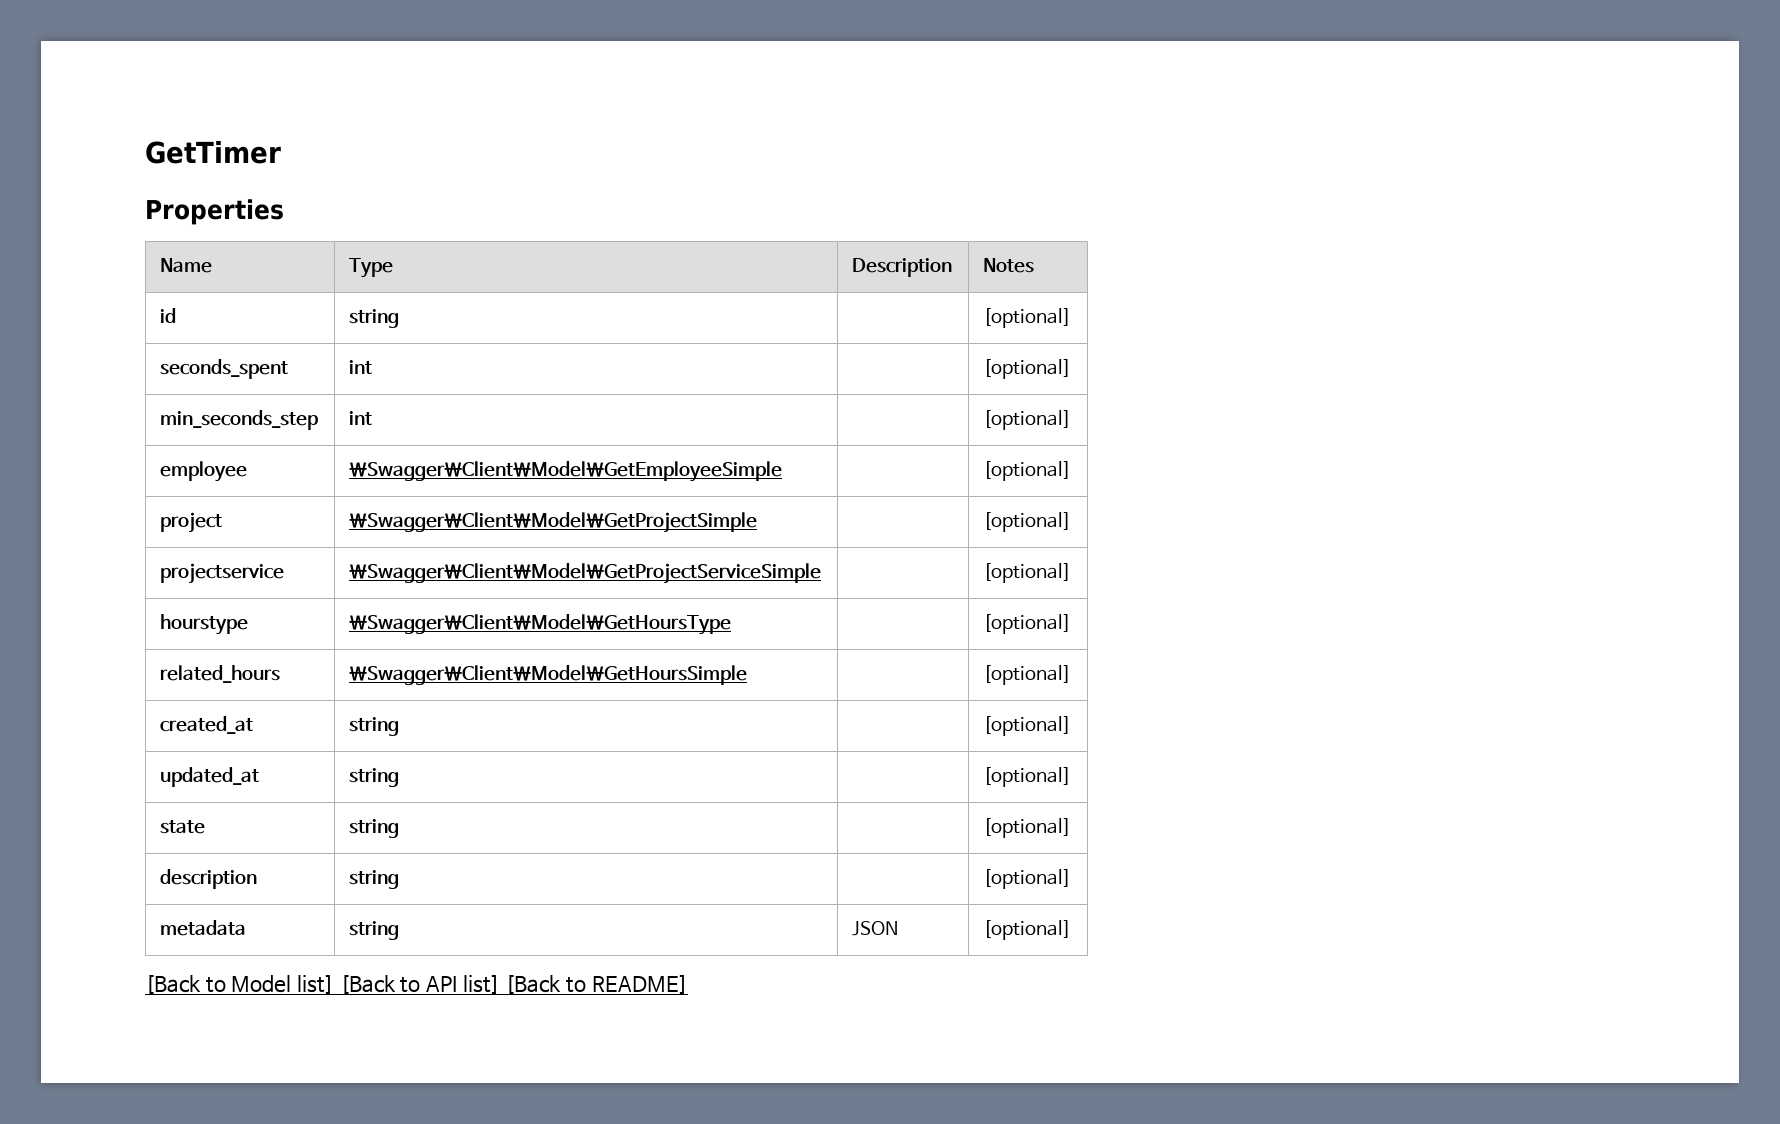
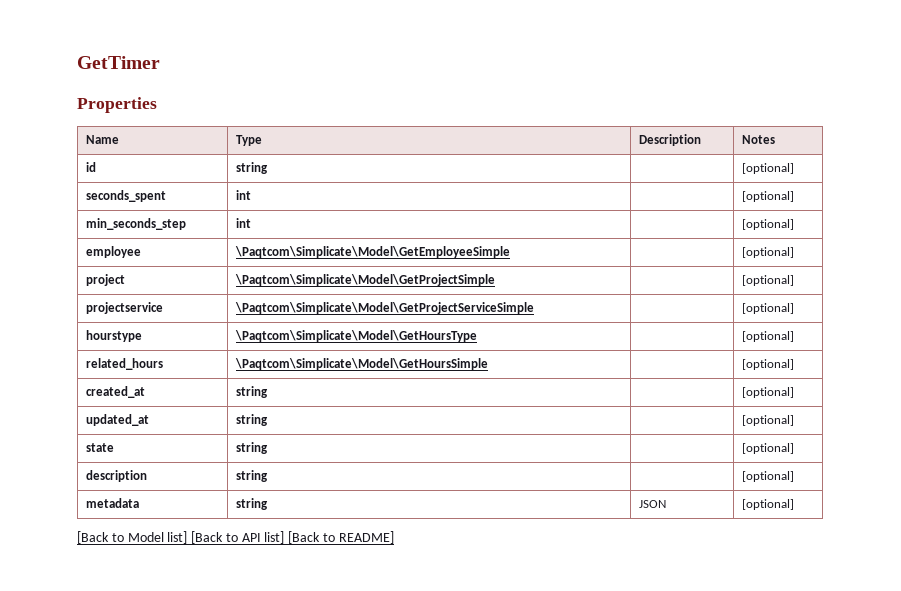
[349,461,783,482] \Swagger\Client\Model\GetEmployeeSimple -> [234,246,510,258] \Paqtcom\Simplicate\Model\GetEmployeeSimple
[349,512,758,533] \Swagger\Client\Model\GetProjectSimple -> [234,274,495,286] \Paqtcom\Simplicate\Model\GetProjectSimple
[349,563,822,584] \Swagger\Client\Model\GetProjectServiceSimple -> [234,302,534,314] \Paqtcom\Simplicate\Model\GetProjectServiceSimple
[349,614,732,635] \Swagger\Client\Model\GetHoursType -> [234,330,477,342] \Paqtcom\Simplicate\Model\GetHoursType
[349,665,748,685] \Swagger\Client\Model\GetHoursSimple -> [234,358,488,370] \Paqtcom\Simplicate\Model\GetHoursSimple

